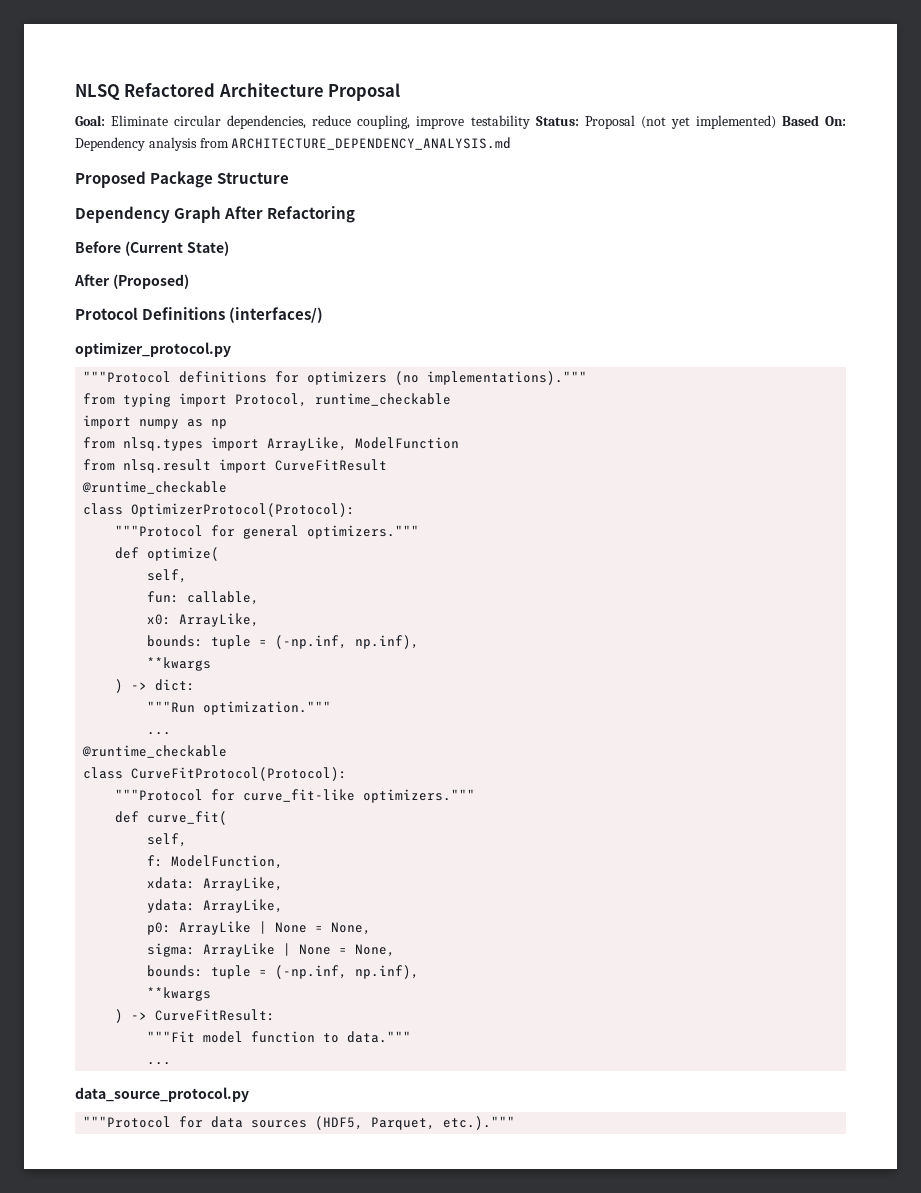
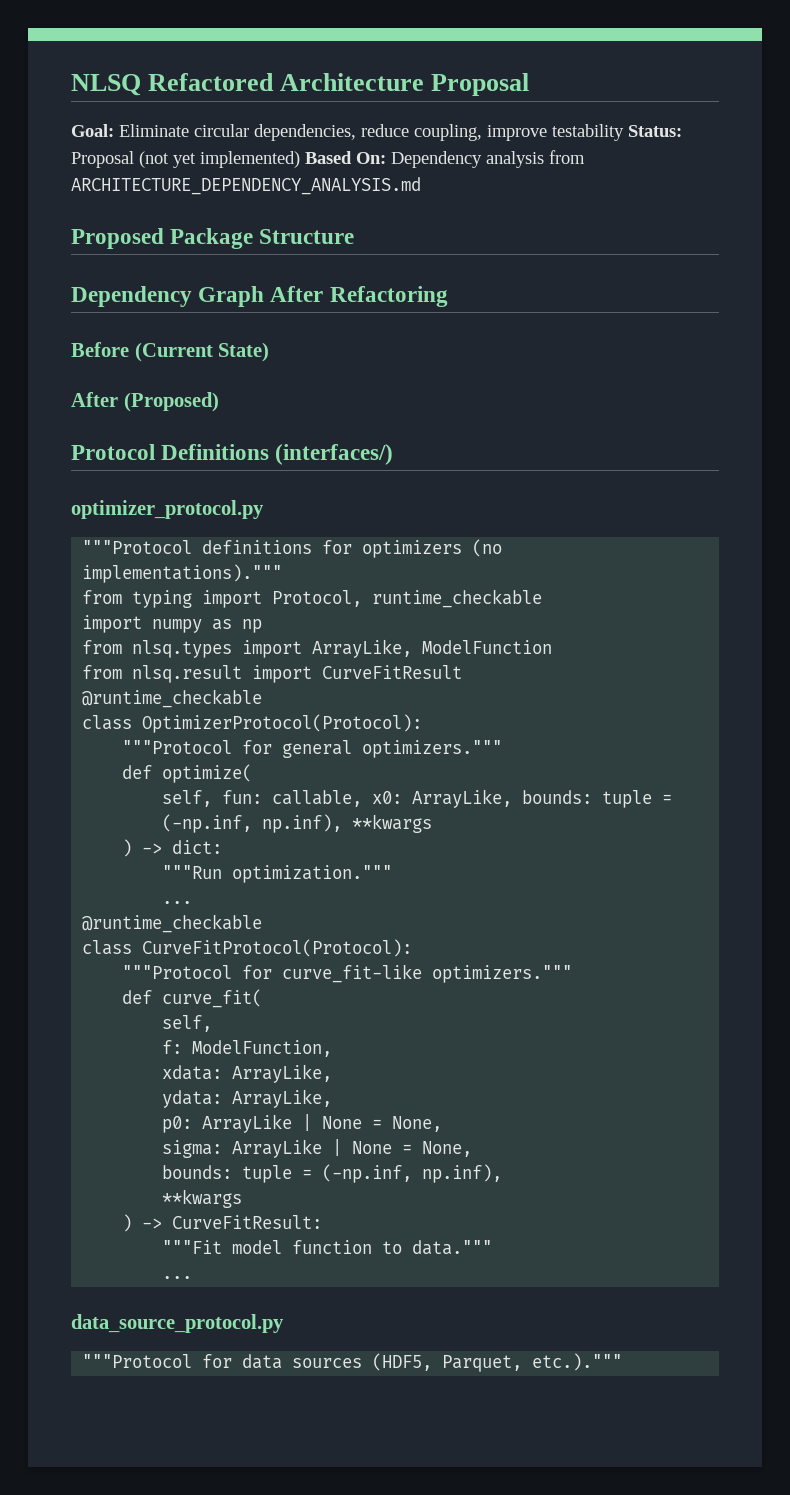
(188, 576) // -> (213, 798) none
(260, 598) // -> (363, 798) none
[147,635,420,649] // bounds: tuple = (-np.inf, np.inf), // -> [522,790,673,808] [162,814,343,833] bounds: tuple = (-np.inf, np.inf),

